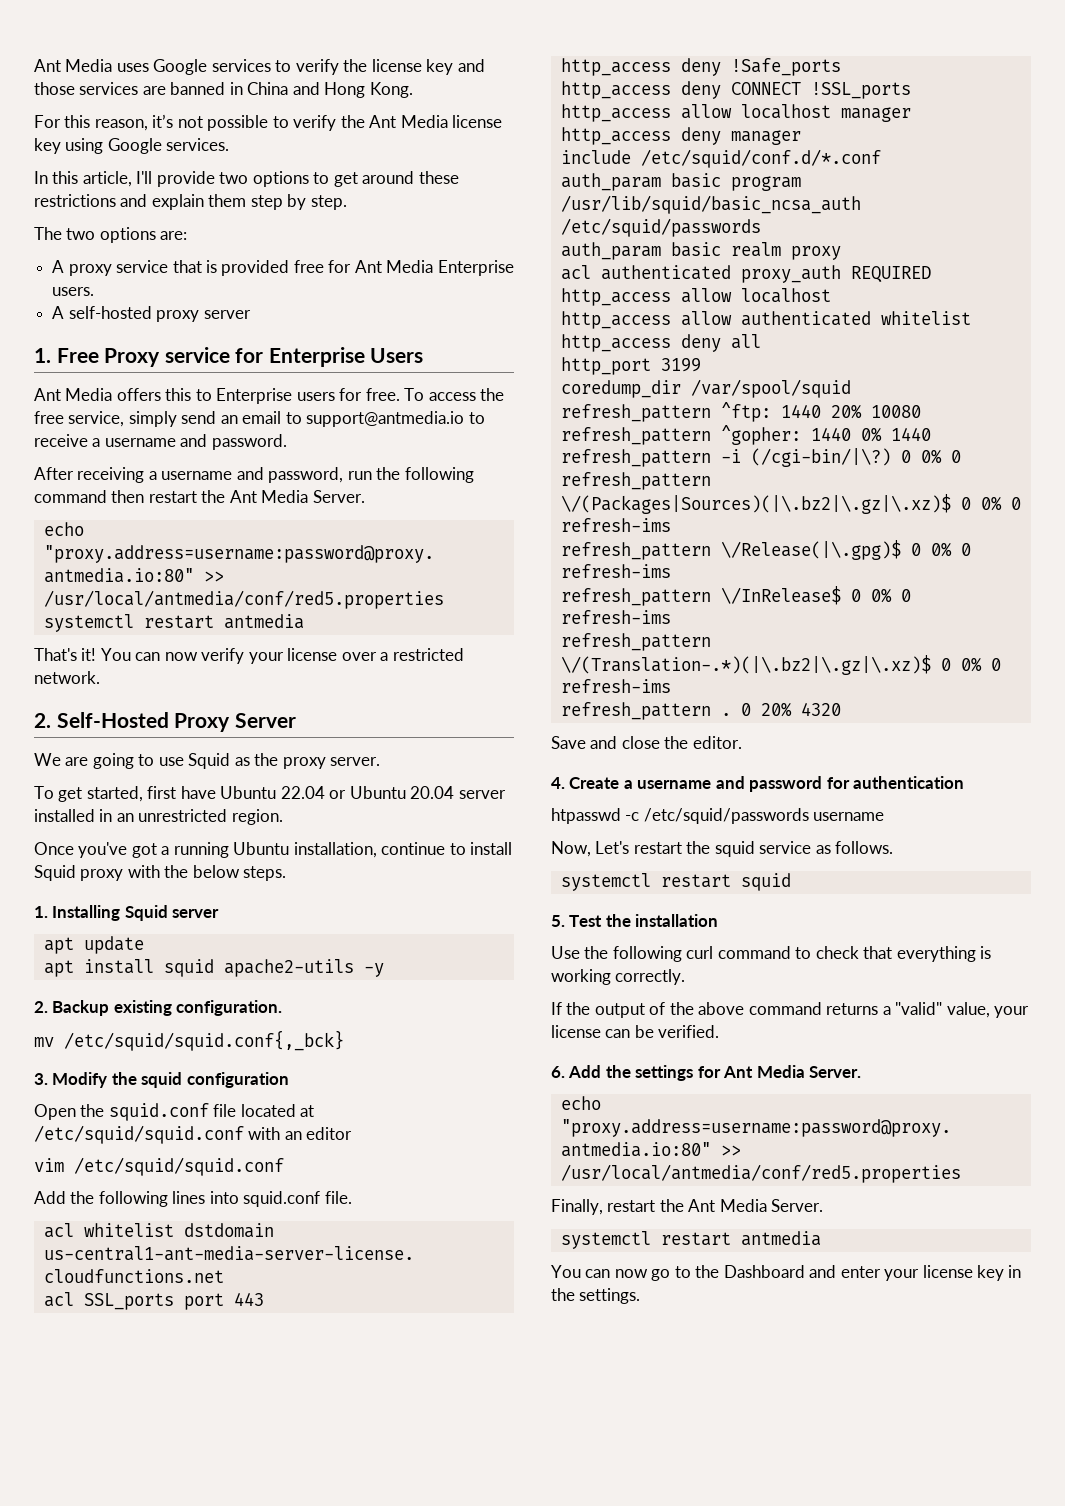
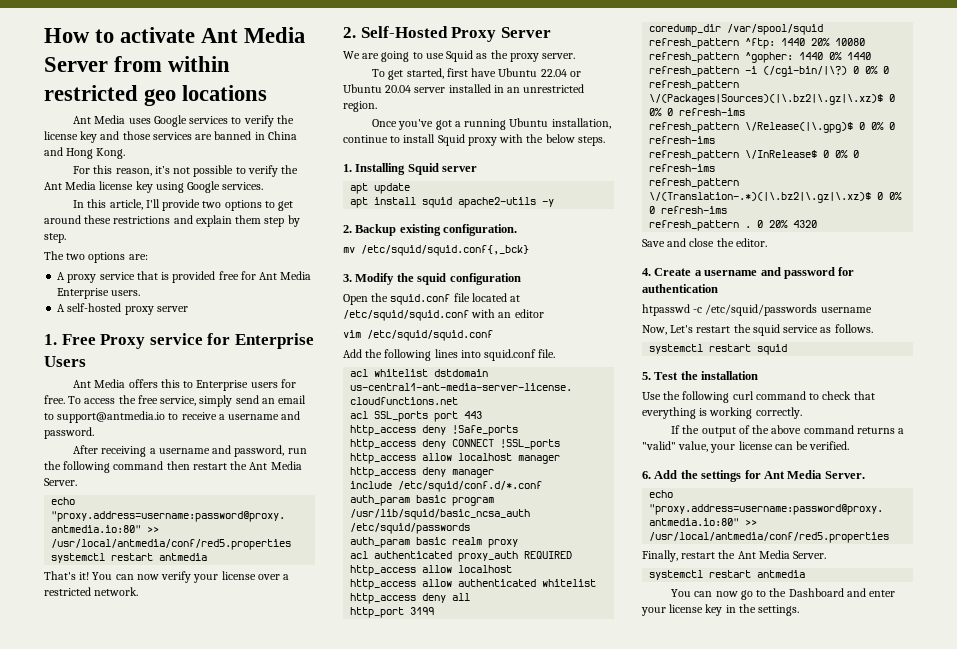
(34, 65) none -> [44,27,306,43] [44,56,231,72] [44,85,268,106] How to activate Ant Media Server from within restricted geo locations //

